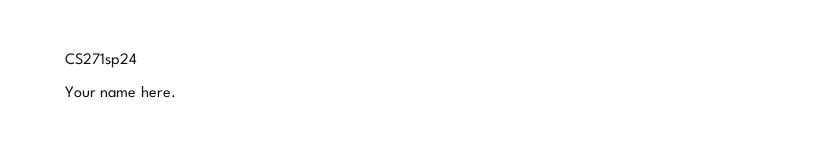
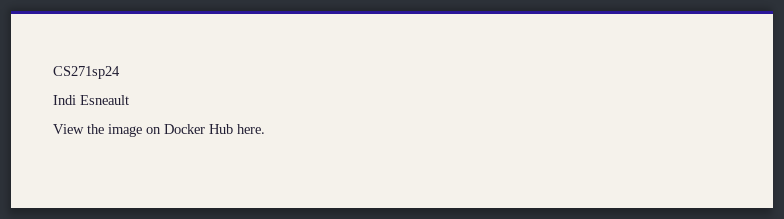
[65,86,137,98] Your name -> [53,95,129,105] [53,124,233,137] Indi Esneault // View the image on Docker Hub

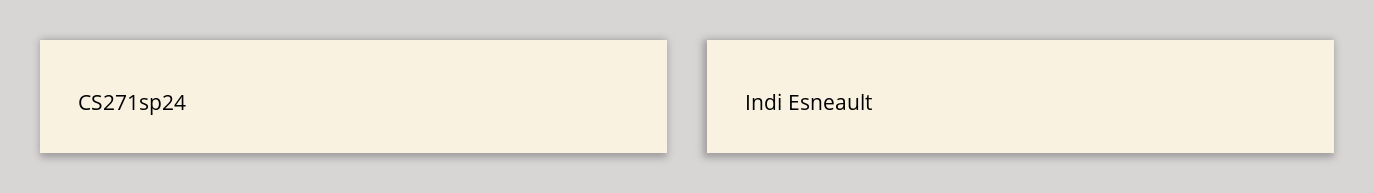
[53,124,265,137] // View the image on Docker Hub here. -> (872, 102) none

